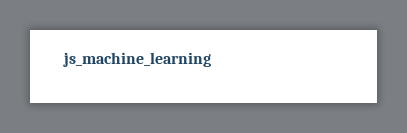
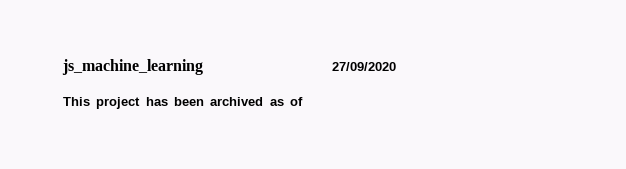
(211, 59) none -> [63,97,303,109] [332,62,396,71] // This project has been archived as of 27/09/2020

